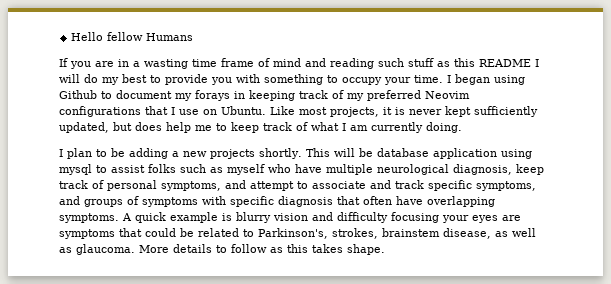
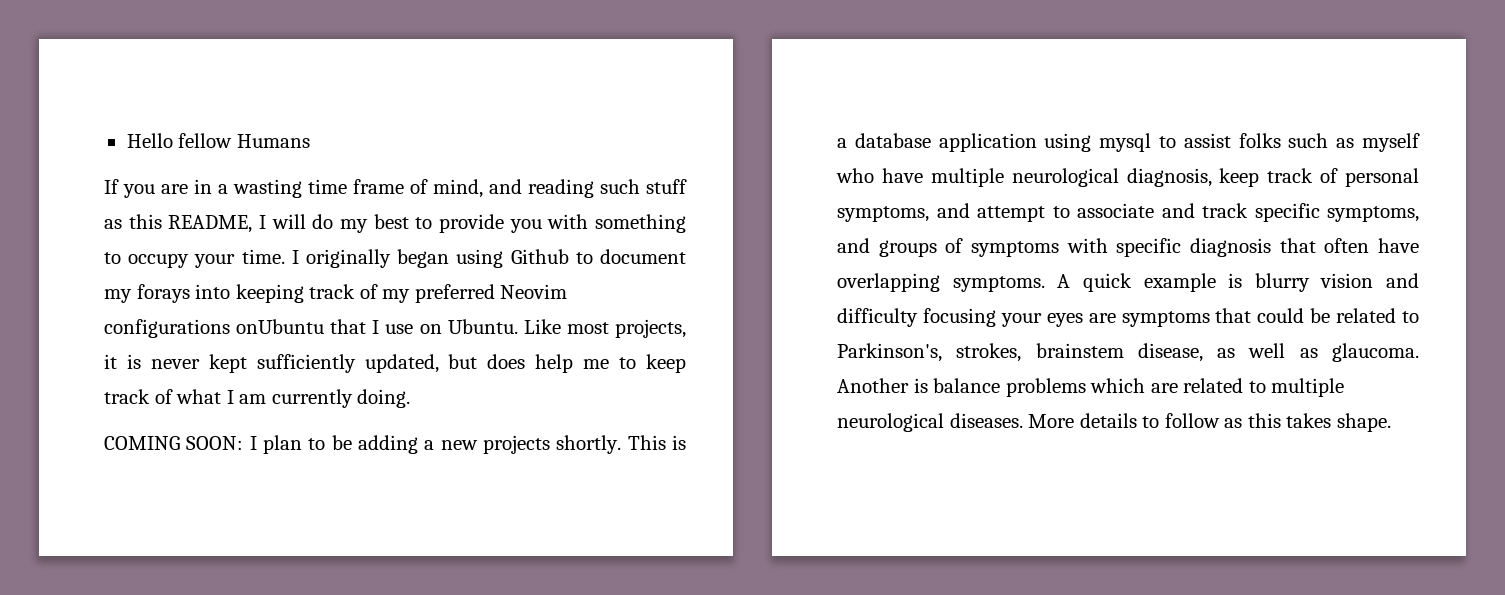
[273,58,301,67] mind -> [433,179,483,198] mind,
[479,59,531,67] README -> [168,215,253,233] README,
(451, 79) none -> [305,249,391,268] originally
[234,91,245,99] in -> [195,284,231,299] into
(141, 111) none -> [236,319,325,334] onUbuntu
(462, 127) none -> [104,436,244,450] COMING SOON:
[333,148,373,157] will be -> [672,435,686,450] [837,138,847,148] is a
(135, 249) none -> [837,378,1345,397] [837,413,1023,432] Another is balance problems which are related to multiple neurological diseases.

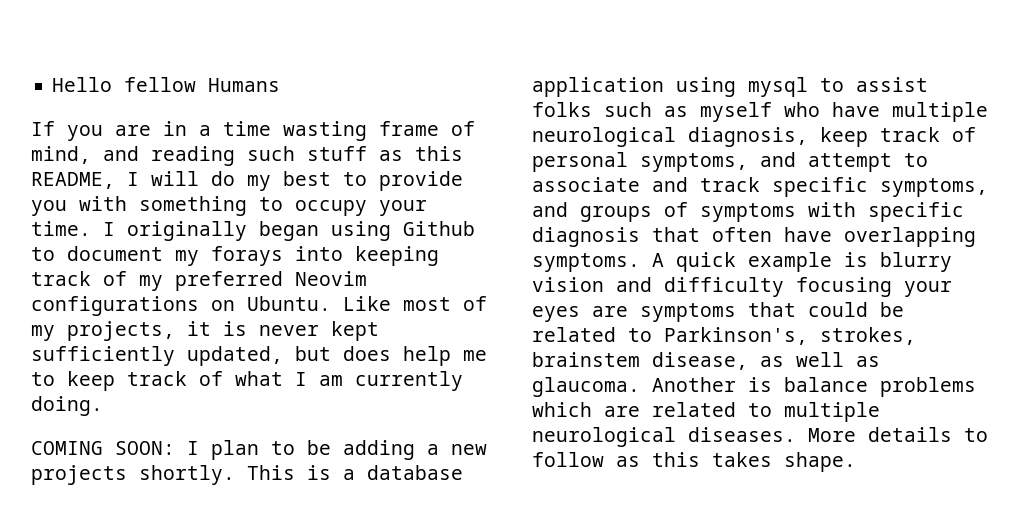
[233,179,347,198] wasting time -> [223,121,367,141] time wasting
[236,319,414,334] onUbuntu that I use -> (199, 306) none
(609, 328) none -> [463,296,487,311] [31,325,55,341] of my

